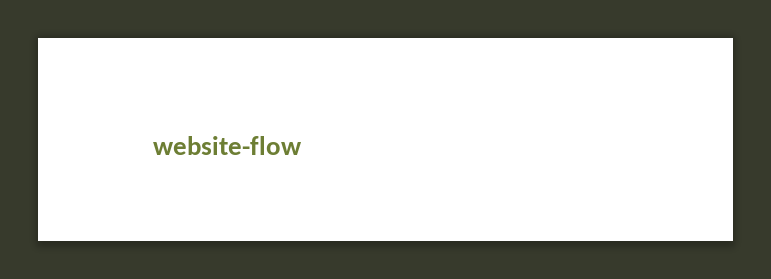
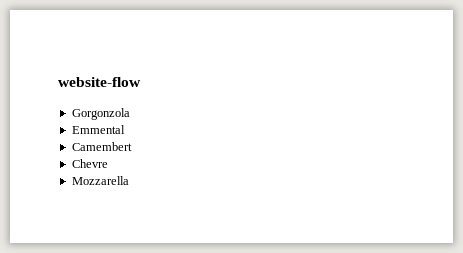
(302, 145) none -> [71,108,130,120] [71,125,125,134] [71,142,132,151] [71,159,108,168] [71,176,129,185] // Gorgonzola // Emmental // Camembert // Chevre // Mozzarella

